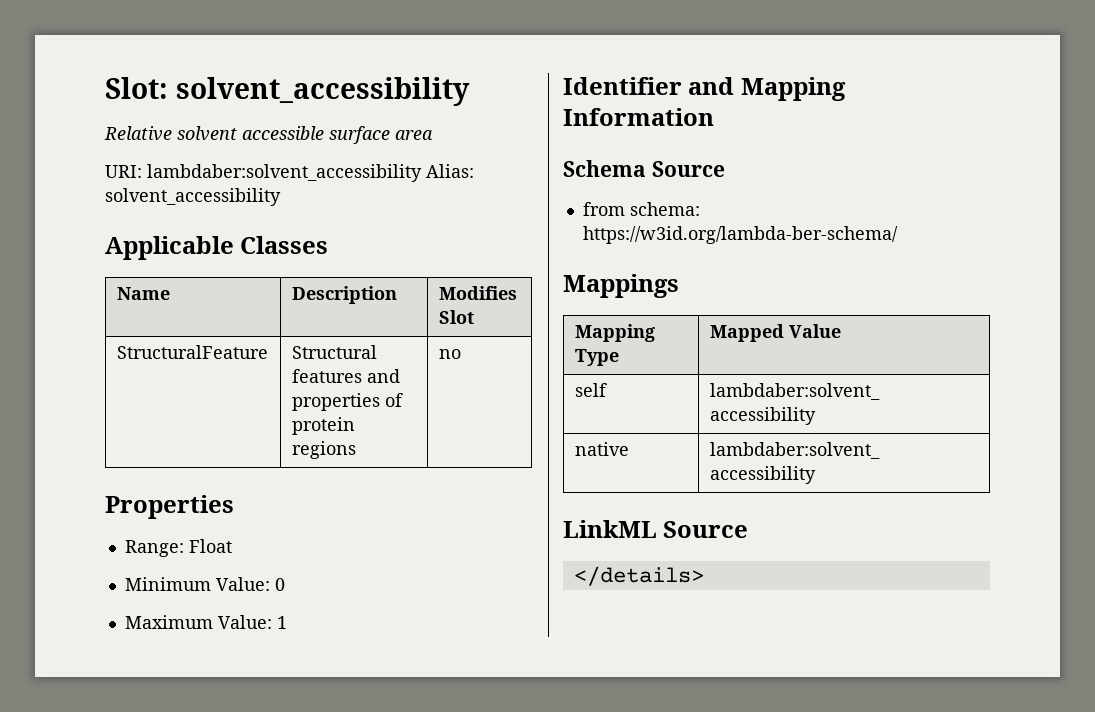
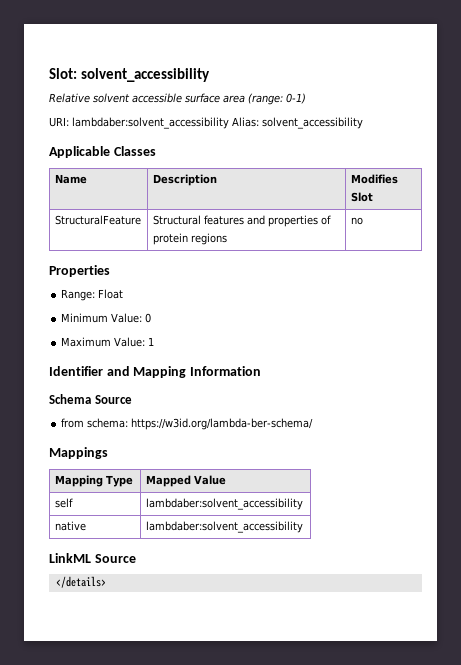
(433, 135) none -> [248,93,306,105] (range: 0-1)

